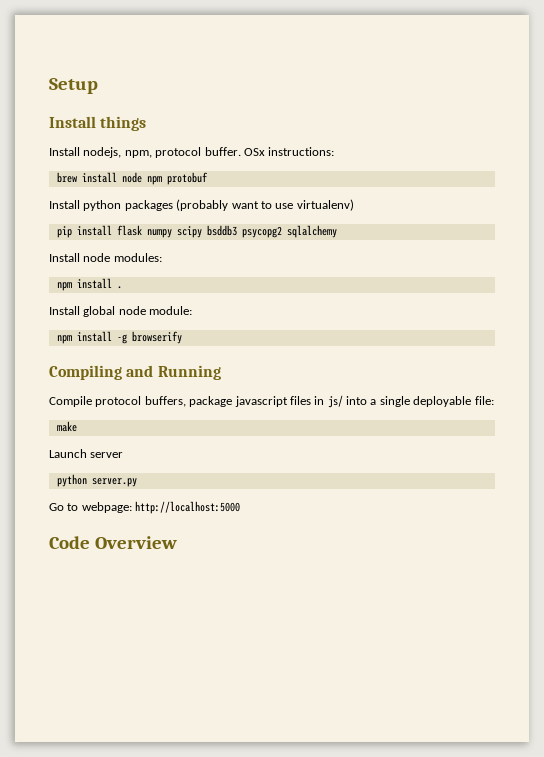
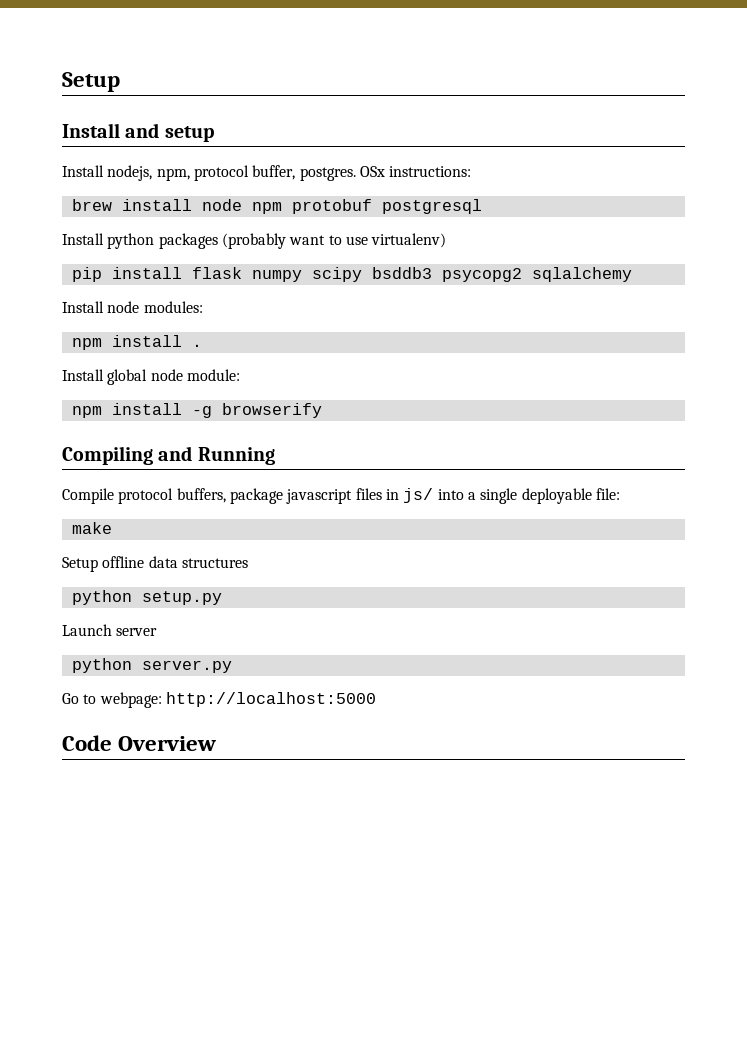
[100,116,147,131] things -> [125,123,214,142] and setup
[204,147,241,156] buffer. -> [252,165,356,181] buffer, postgres.
(208, 178) none -> [381,199,482,214] postgresql
(77, 426) none -> [62,556,248,572] [71,590,222,605] // Setup offline data structures // python setup.py

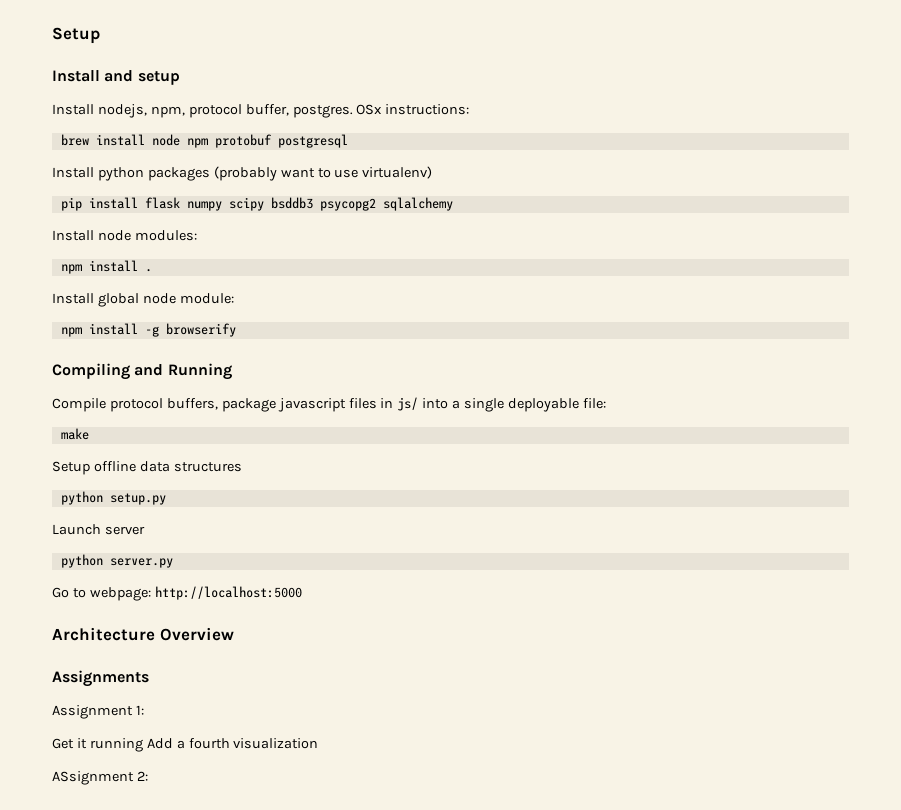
[62,735,112,751] Code -> [52,627,155,641] Architecture
(217, 743) none -> [52,670,149,687] [52,705,144,719] [52,738,319,752] [52,771,148,785] // Assignments // Assignment 1: // Get it running Add a fourth visualization // ASsignment 2:

